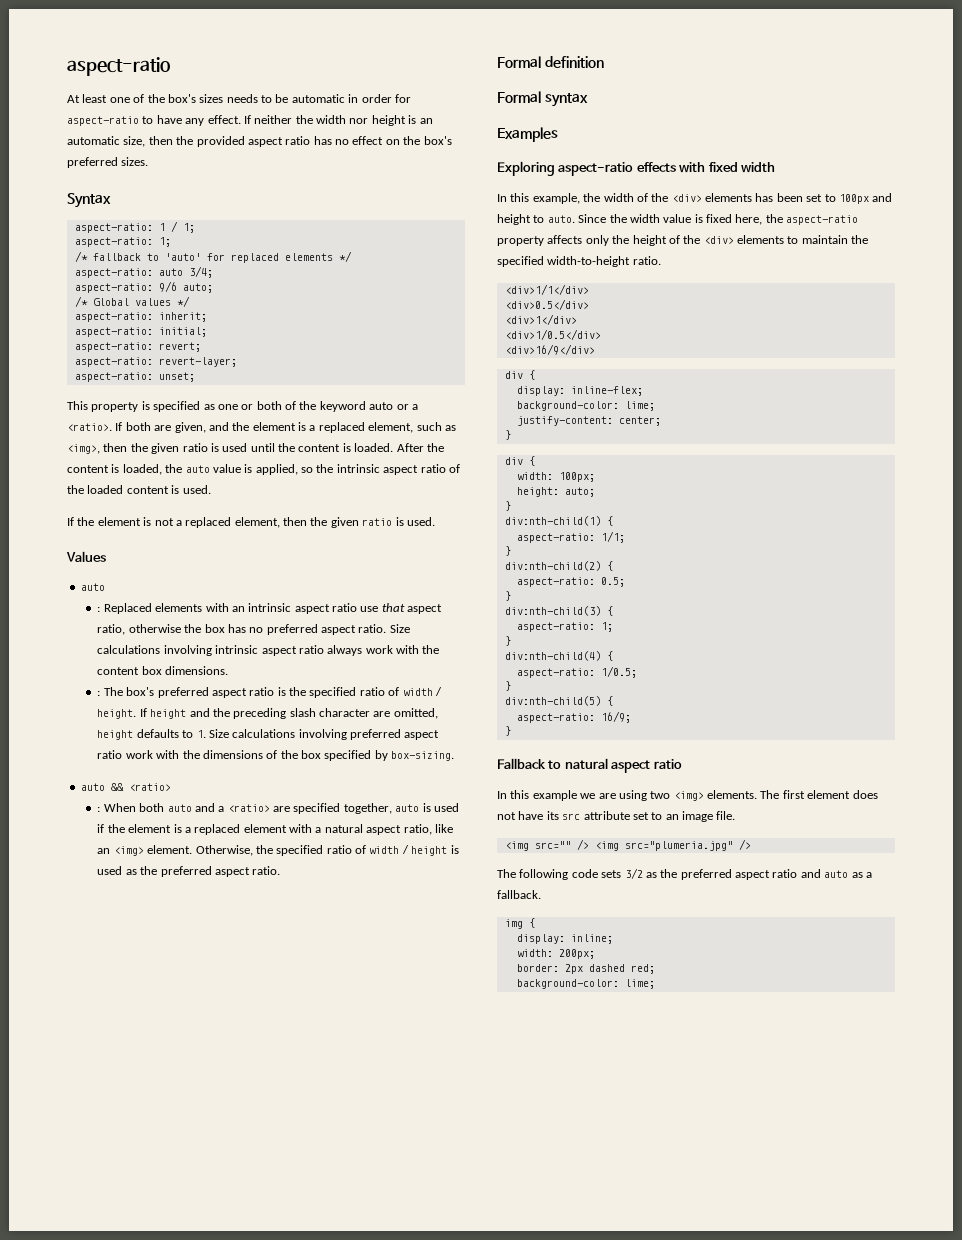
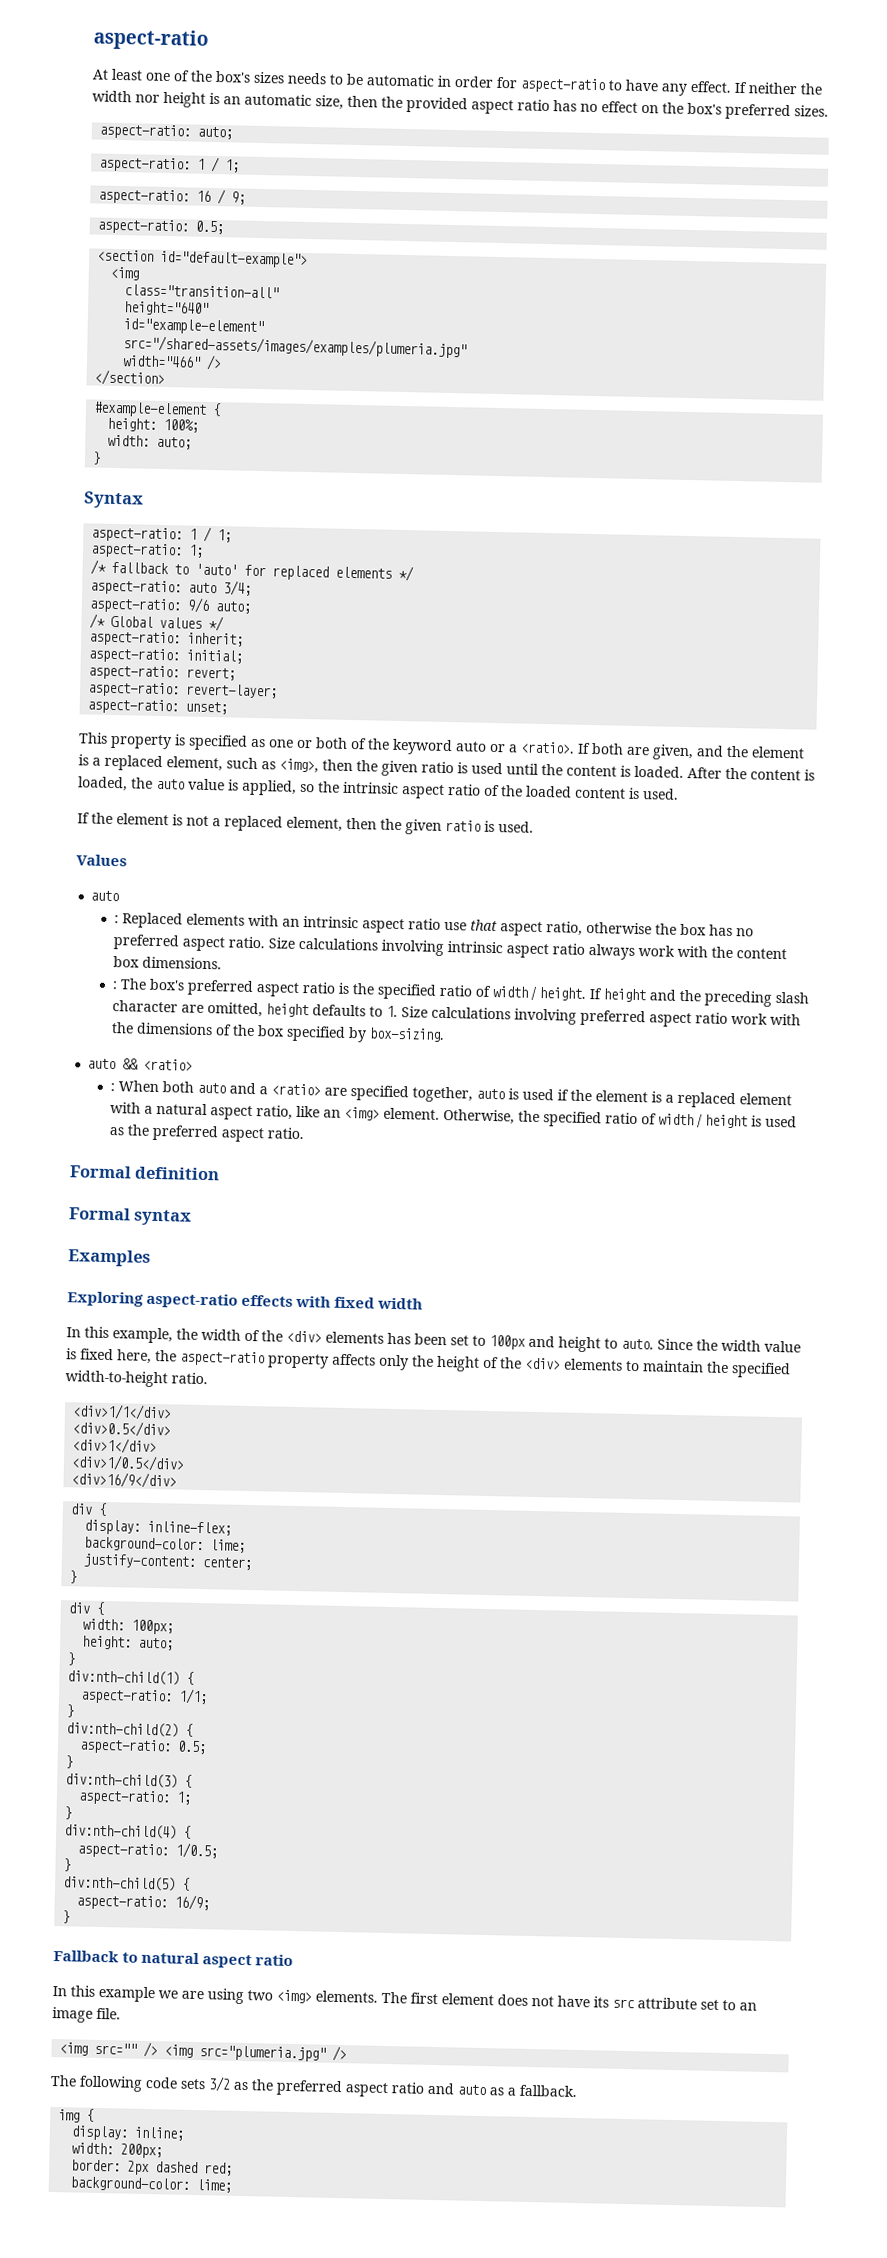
(149, 161) none -> [99,123,234,140] [98,156,241,173] [98,188,247,205] [97,218,225,235] [97,249,309,268] [110,266,140,281] [124,284,280,299] [123,301,210,316] [123,318,265,336] [123,335,468,359] [122,354,223,371] [94,369,166,387] [93,401,222,418] [107,417,200,433] [107,434,193,450] [92,451,102,465] // aspect-ratio: auto; // aspect-ratio: 1 / 1; // aspect-ratio: 16 / 9; // aspect-ratio: 0.5; // <section id="default-example"> // <img // class="transition-all" // height="640" // id="example-element" // src="/shared-assets/images/examples/plumeria.jpg" // width="466" /> // </section> // #example-element { // height: 100%; // width: auto; // }

